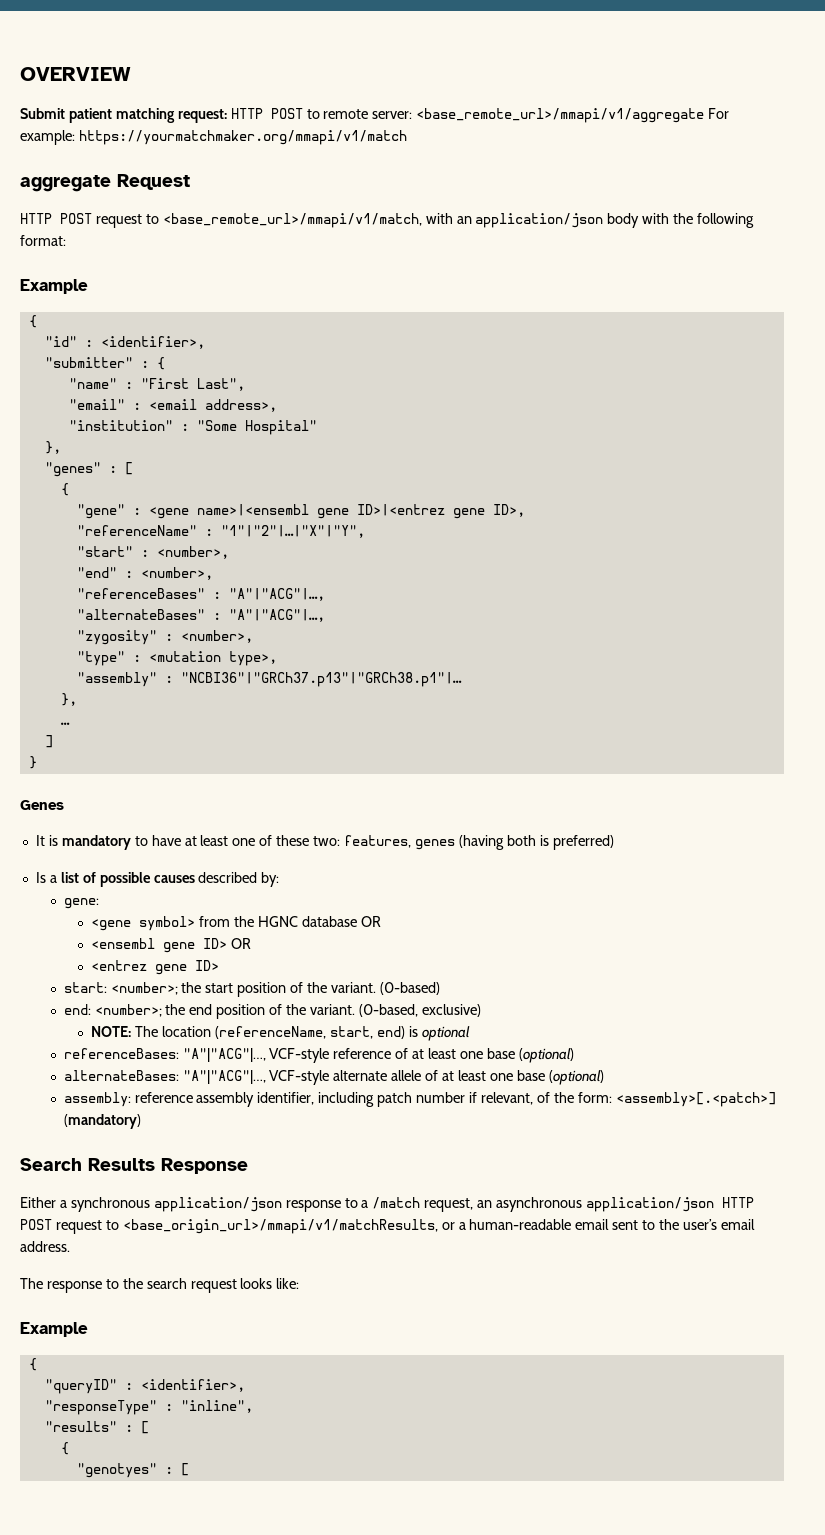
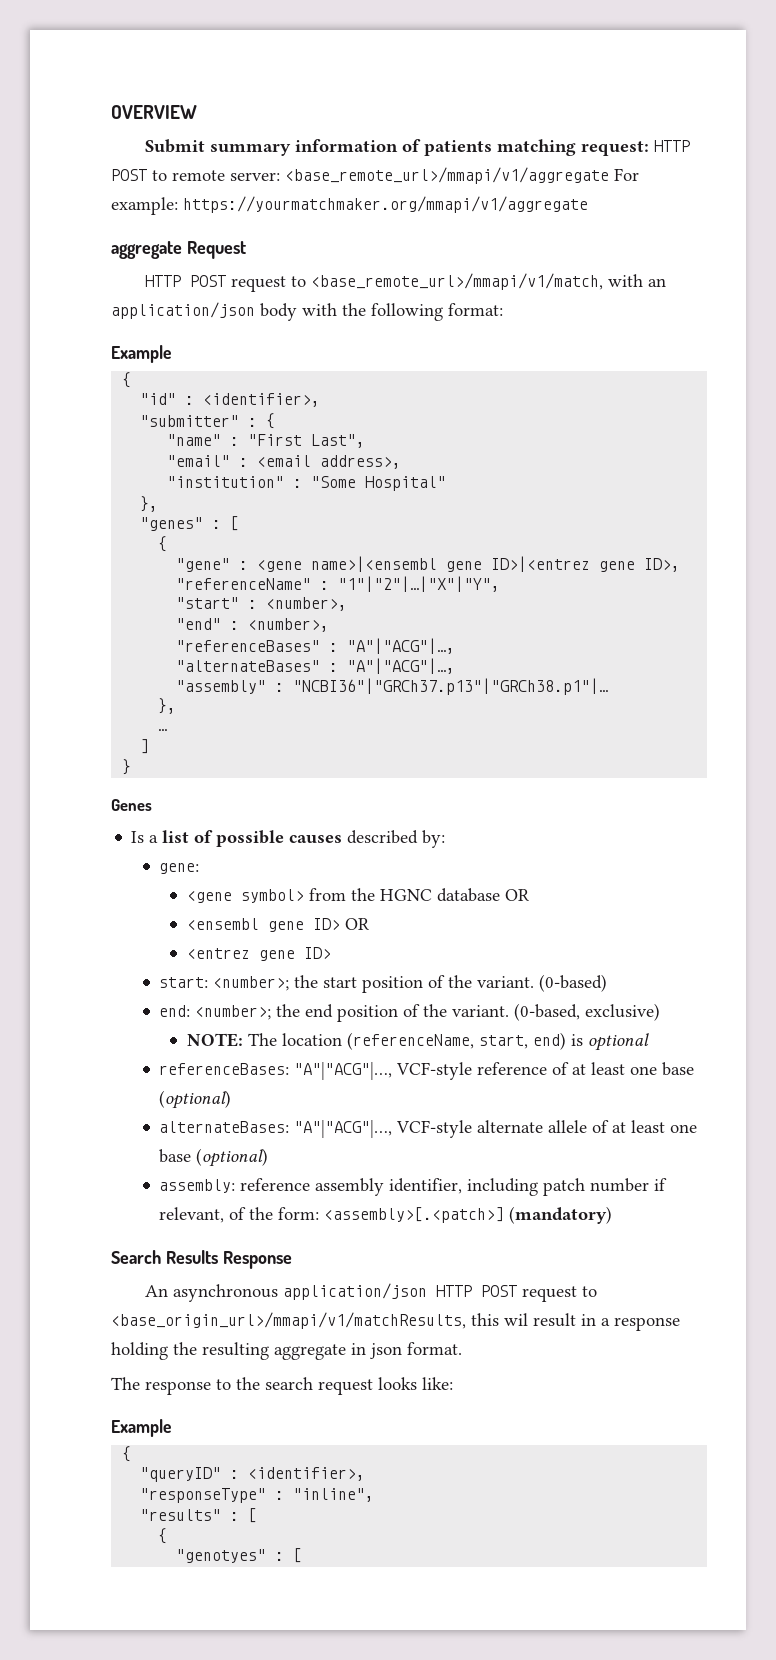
[68,108,112,123] patient -> [210,139,493,156] summary information of patients
[78,130,407,145] https://yourmatchmaker.org/mmapi/v1/match -> [183,196,588,213] https://yourmatchmaker.org/mmapi/v1/aggregate
[76,630,253,645] [76,651,277,666] // "zygosity" : <number>, // "type" : <mutation type>, -> (456, 666) none
[35,835,614,850] // It is mandatory to have at least one of these two: features, genes (having both is preferred) -> (152, 805) none
[20,1197,493,1212] Either a synchronous application/json response to a /match request, an -> [145,1285,169,1297] An
[441,1219,755,1230] [20,1241,70,1252] or a human-readable email sent to the user’s email address. -> [471,1313,680,1331] [111,1342,462,1360] this wil result in a response holding the resulting aggregate in json format.

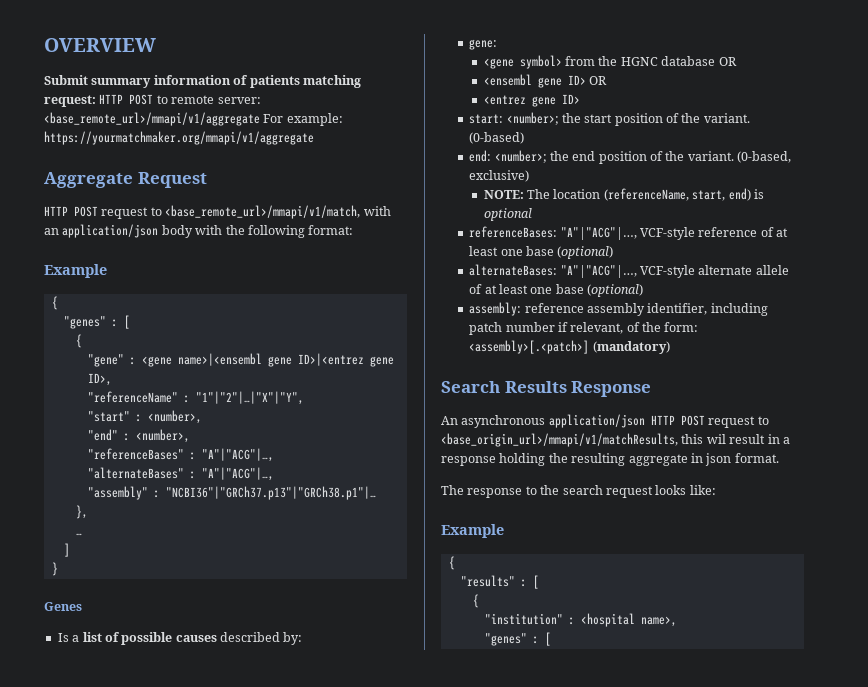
[111,241,182,259] aggregate -> [44,172,133,188] Aggregate
[140,393,321,407] [140,413,276,429] [167,434,366,448] [167,455,402,469] [167,476,447,491] [140,496,159,512] // "id" : <identifier>, // "submitter" : { // "name" : "First Last", // "email" : <email address>, // "institution" : "Some Hospital" // }, -> (58, 303) none
[140,1467,366,1482] [140,1488,375,1503] // "queryID" : <identifier>, // "responseType" : "inline", -> (455, 563) none
[176,1549,267,1563] "genotyes" -> [484,613,677,627] [484,633,527,646] "institution" : <hospital name>, // "genes"

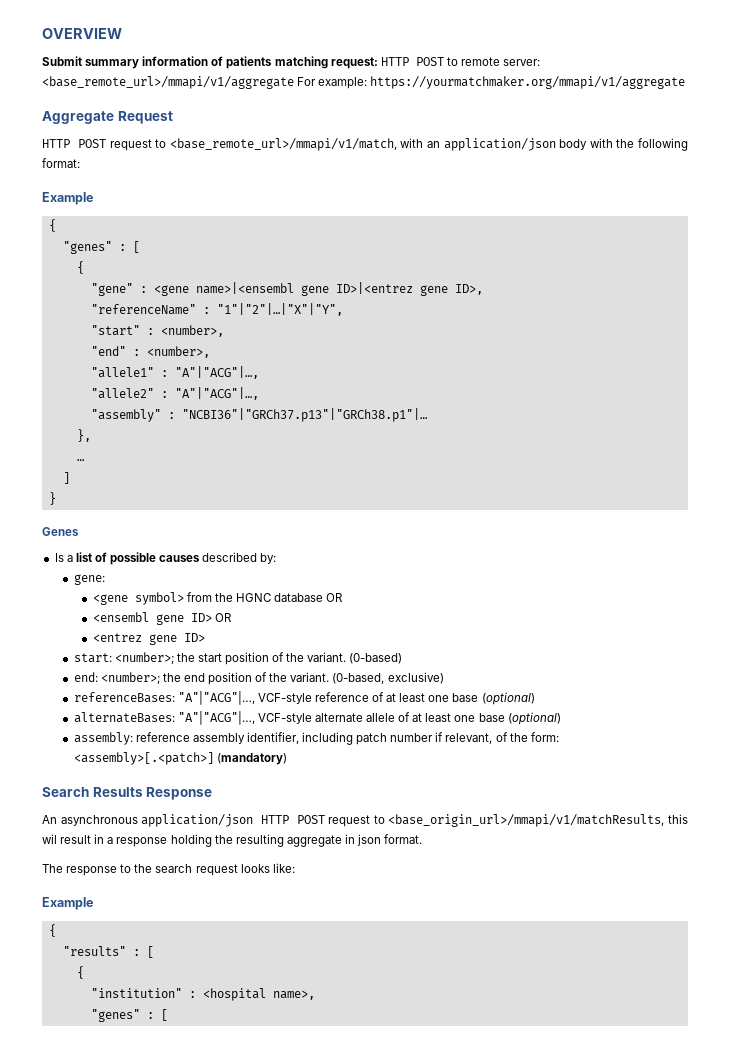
[87,448,274,462] [87,467,184,479] "referenceBases" : "A"|"ACG"|…, // "alternateBases" -> [90,366,259,379] [90,388,154,399] "allele1" : "A"|"ACG"|…, // "allele2"
[483,188,764,201] [483,208,532,221] // NOTE: The location (referenceName, start, end) is optional -> (444, 678) none

